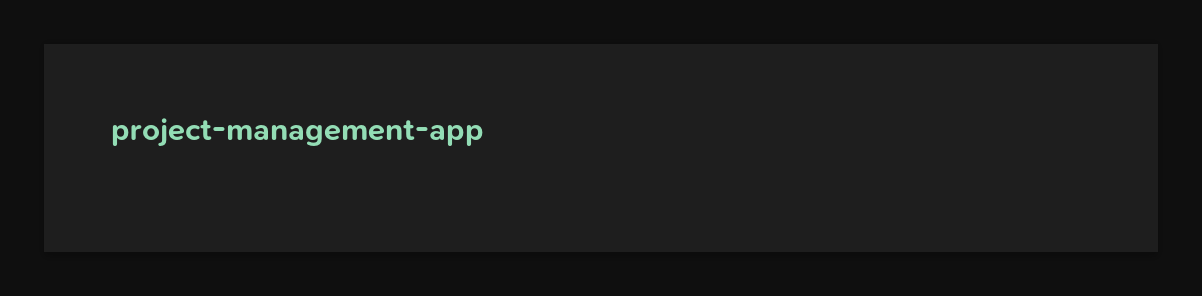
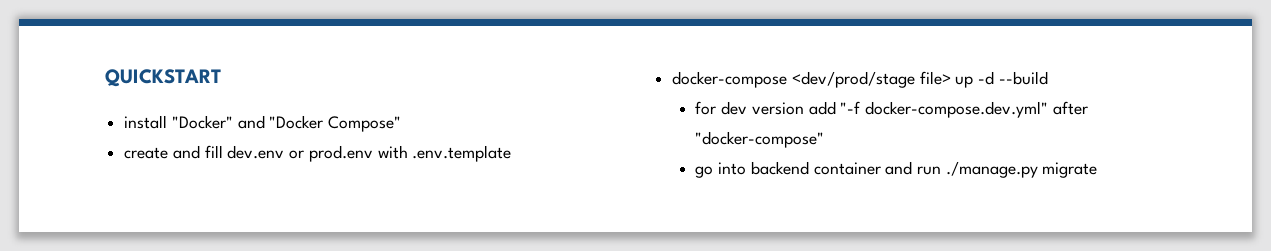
[111,118,484,147] project-management-app -> [105,69,221,87] [124,115,402,132] [124,145,512,162] [672,71,1048,88] [695,101,1088,118] [695,131,825,148] [695,161,1098,178] QUICKSTART // install "Docker" and "Docker Compose" // create and fill dev.env or prod.env with .env.template // docker-compose <dev/prod/stage file> up -d --build // for dev version add "-f docker-compose.dev.yml" after "docker-compose" // go into backend container and run ./manage.py migrate

